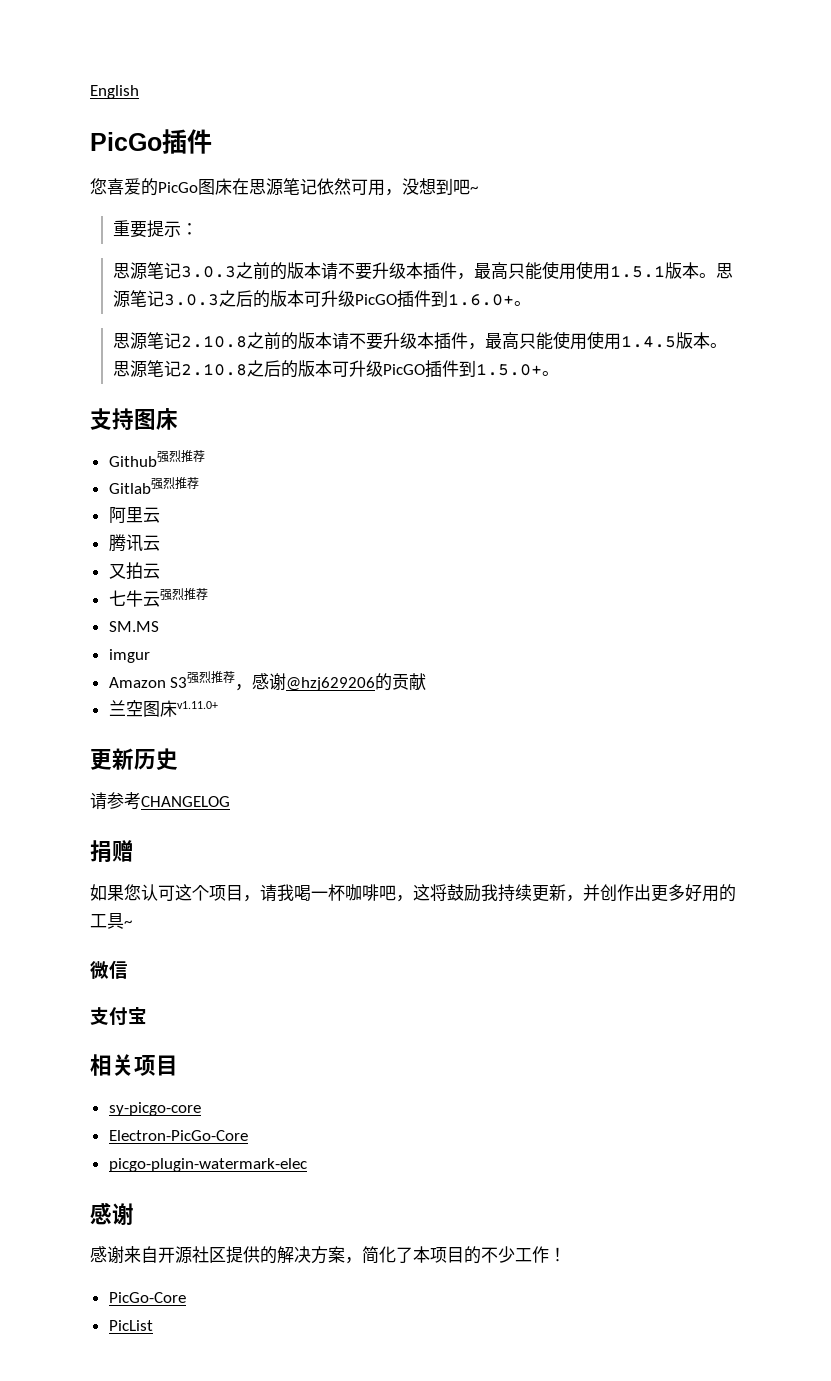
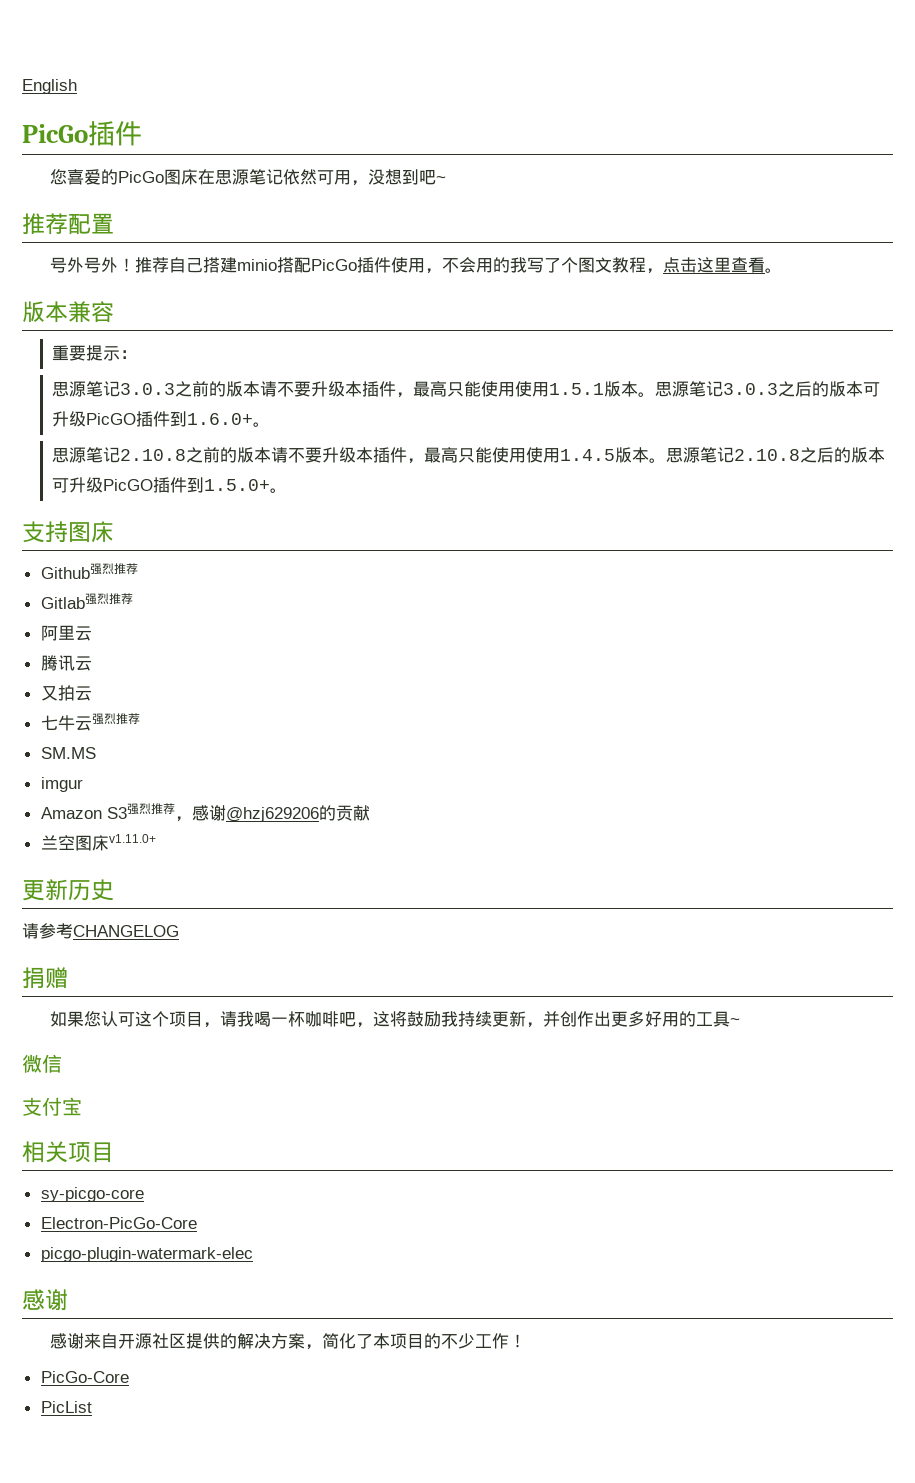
(478, 189) none -> [22,213,114,235] [50,257,783,274] [22,301,114,323] // 推荐配置 // 号外号外！推荐自己搭建minio搭配PicGo插件使用，不会用的我写了个图文教程，点击这里查看。 // 版本兼容

